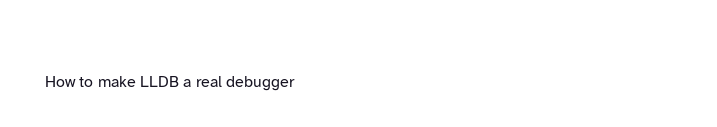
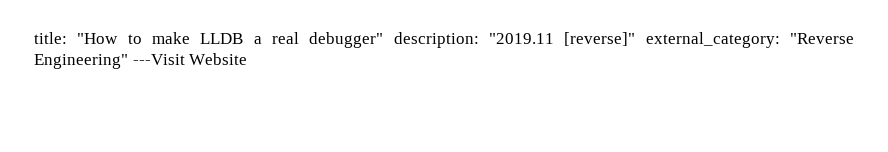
[45,76,76,87] How -> [34,32,119,44] title: "How
[225,76,295,91] debugger -> [309,32,854,48] [34,53,248,69] debugger" description: "2019.11 [reverse]" external_category: "Reverse Engineering" ---Visit Website

